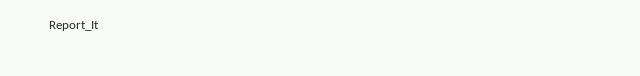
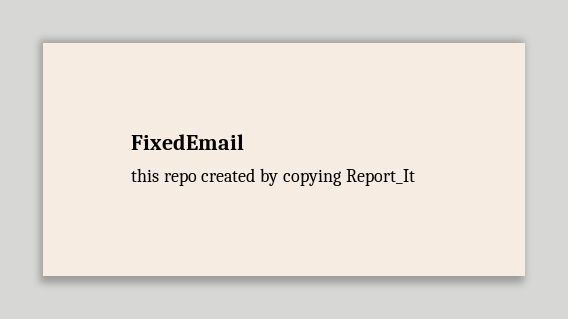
(49, 26) none -> [131,134,244,150] [131,168,342,186] FixedEmail // this repo created by copying

